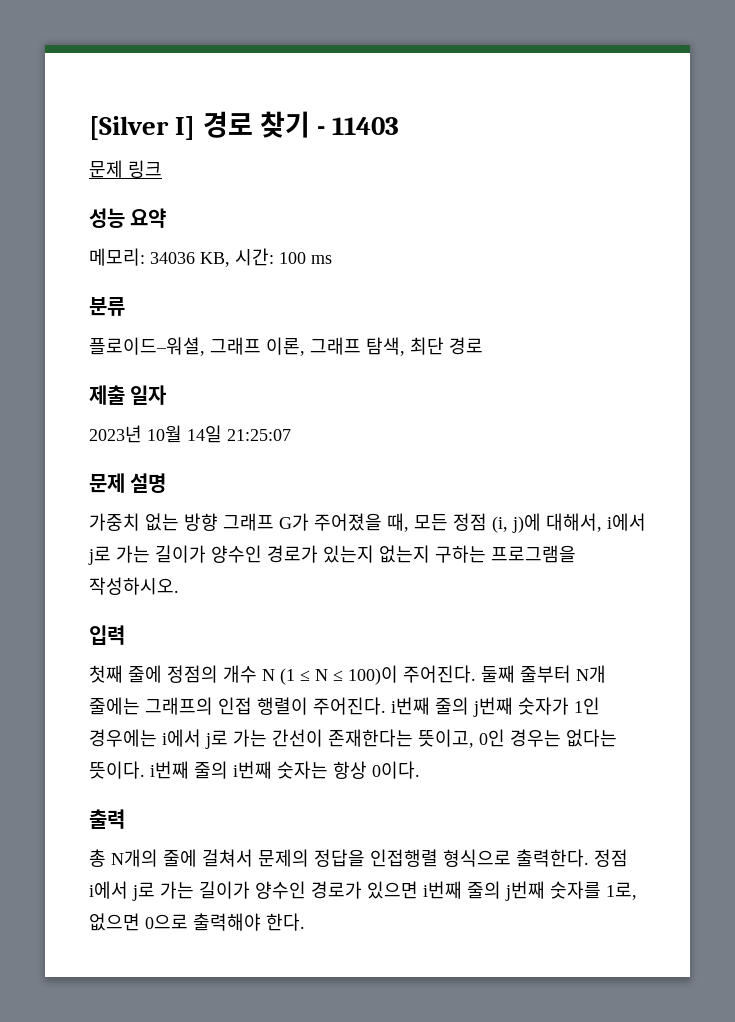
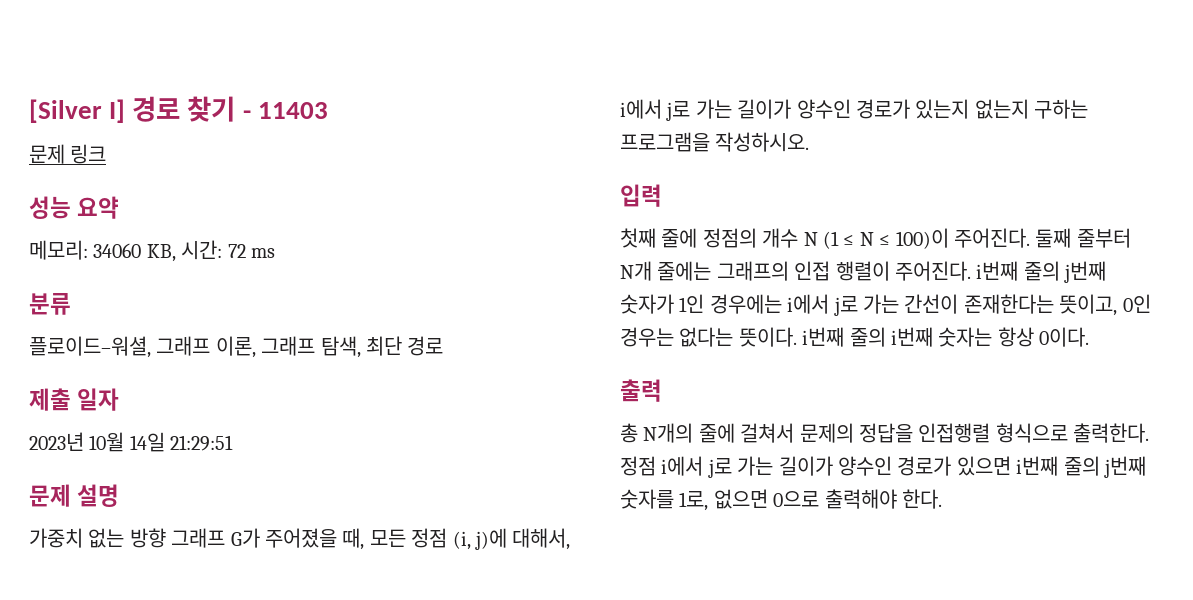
[150,252,195,264] 34036 -> [93,243,142,258] 34060
[279,252,306,264] 100 -> [227,244,246,258] 72
[227,429,291,441] 21:25:07 -> [170,435,234,451] 21:29:51

